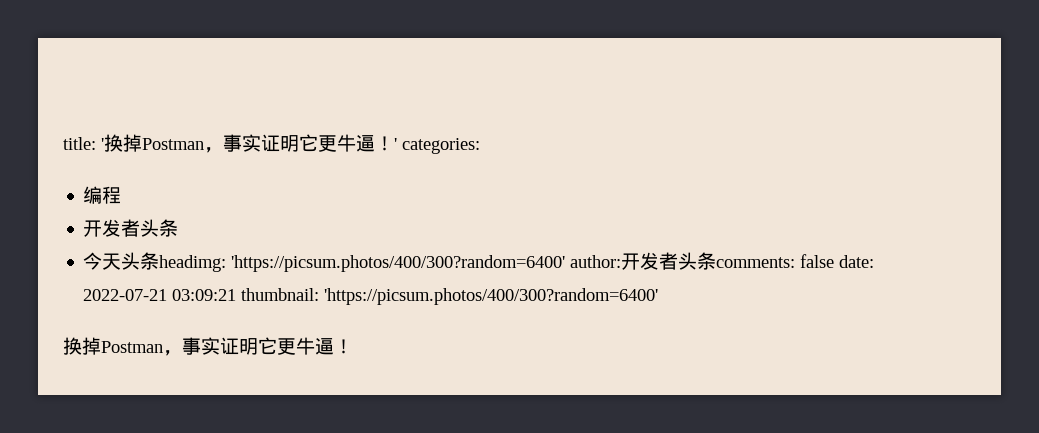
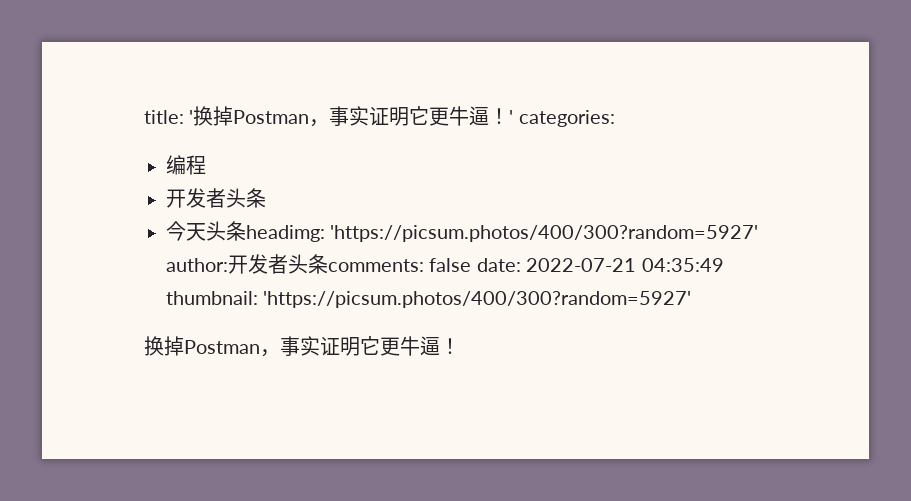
[231,255,566,272] 'https://picsum.photos/400/300?random=6400' -> [330,225,759,242] 'https://picsum.photos/400/300?random=5927'
[172,288,659,305] 03:09:21 thumbnail: 'https://picsum.photos/400/300?random=6400' -> [641,258,724,272] [166,291,692,308] 04:35:49 thumbnail: 'https://picsum.photos/400/300?random=5927'

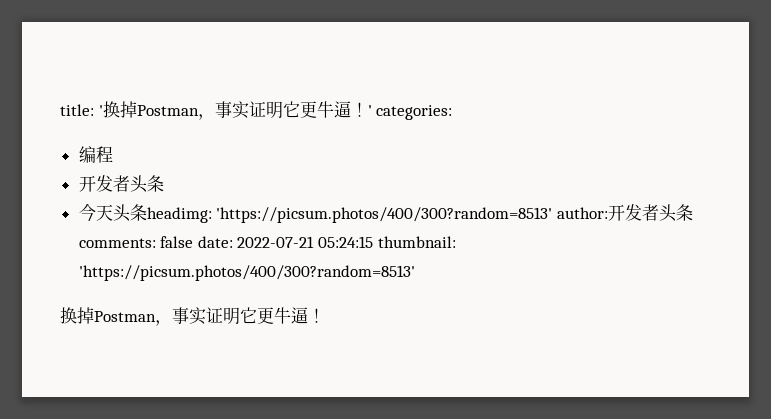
[330,225,759,242] 'https://picsum.photos/400/300?random=5927' -> [216,207,553,223] 'https://picsum.photos/400/300?random=8513'
[641,258,724,272] [166,291,692,308] 04:35:49 thumbnail: 'https://picsum.photos/400/300?random=5927' -> [318,236,456,248] [78,265,415,281] 05:24:15 thumbnail: 'https://picsum.photos/400/300?random=8513'

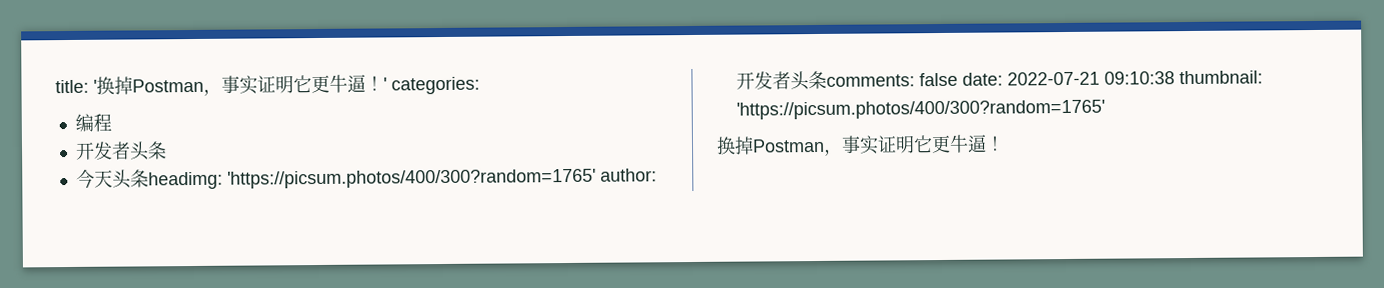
[216,207,553,223] 'https://picsum.photos/400/300?random=8513' -> [226,168,596,189] 'https://picsum.photos/400/300?random=1765'
[318,236,456,248] [78,265,415,281] 05:24:15 thumbnail: 'https://picsum.photos/400/300?random=8513' -> [1103,70,1263,85] [735,99,1105,120] 09:10:38 thumbnail: 'https://picsum.photos/400/300?random=1765'

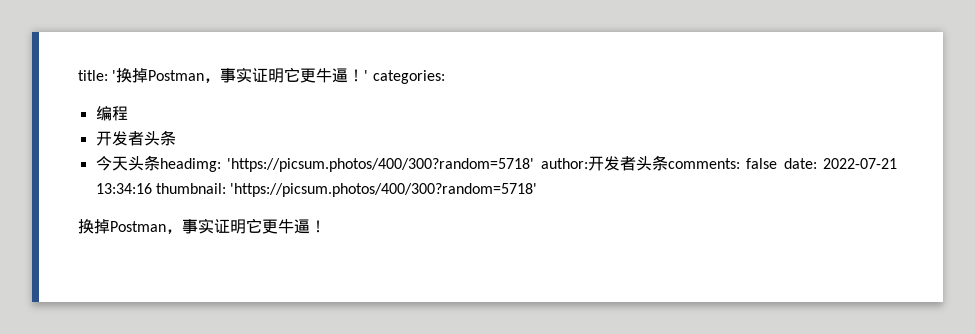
[226,168,596,189] 'https://picsum.photos/400/300?random=1765' -> [227,158,535,172] 'https://picsum.photos/400/300?random=5718'
[1103,70,1263,85] [735,99,1105,120] 09:10:38 thumbnail: 'https://picsum.photos/400/300?random=1765' -> [95,183,538,197] 13:34:16 thumbnail: 'https://picsum.photos/400/300?random=5718'

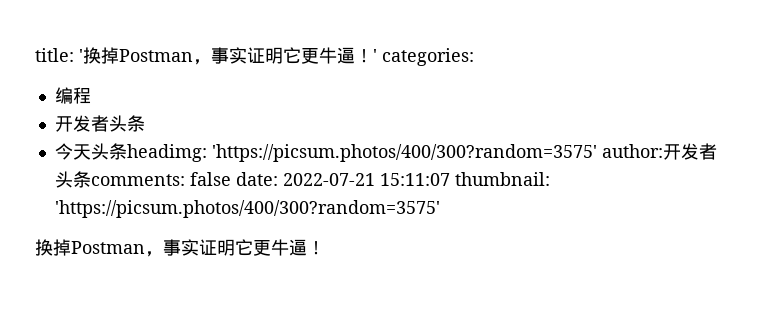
[227,158,535,172] 'https://picsum.photos/400/300?random=5718' -> [211,144,597,162] 'https://picsum.photos/400/300?random=3575'
[95,183,538,197] 13:34:16 thumbnail: 'https://picsum.photos/400/300?random=5718' -> [379,172,550,186] [54,200,440,218] 15:11:07 thumbnail: 'https://picsum.photos/400/300?random=3575'

